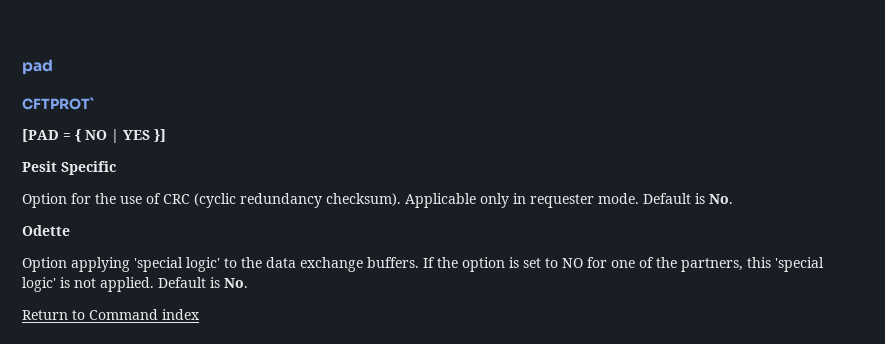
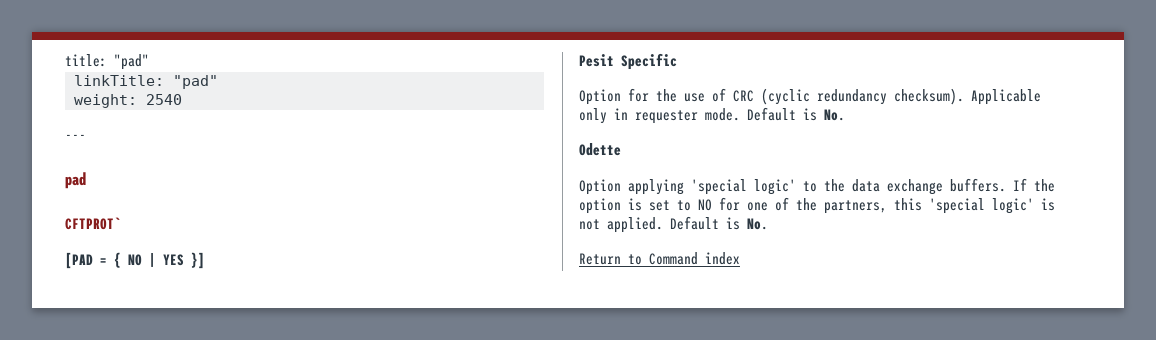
(22, 67) none -> [65,54,149,70] [74,75,218,89] [74,94,182,108] [65,134,86,140] title: "pad" // linkTitle: "pad" // weight: 2540 // --- //

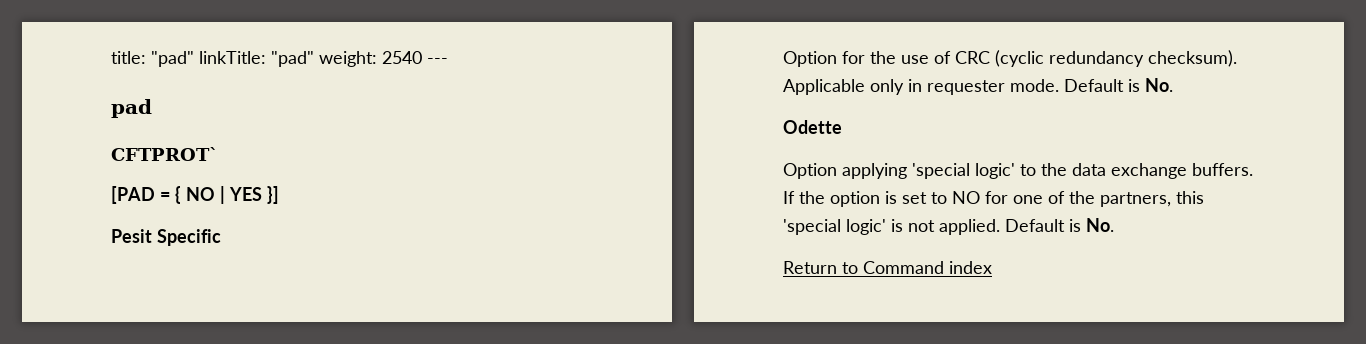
(149, 62) // -> (194, 59) none
(218, 82) // -> (314, 59) none
(182, 99) // -> (422, 57) none

